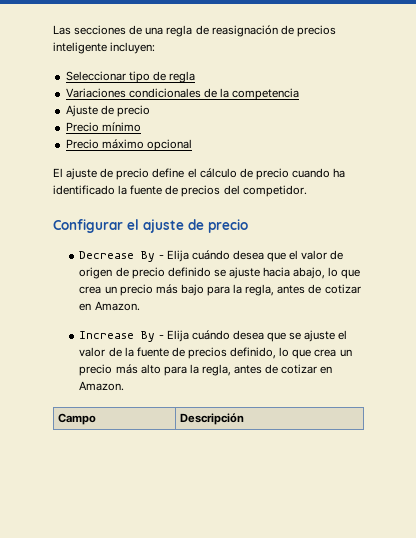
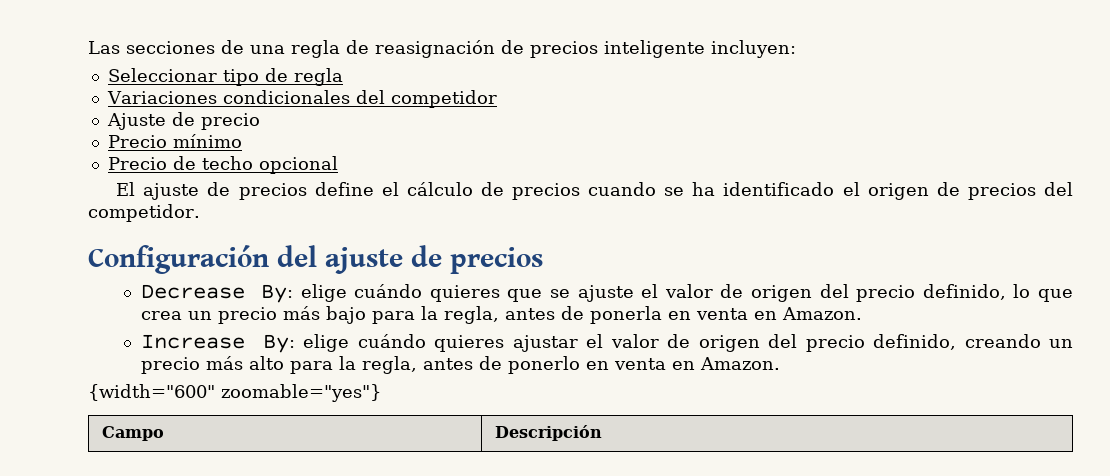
[203,88,300,100] de la competencia -> [355,90,497,108] del competidor
[101,139,144,149] máximo -> [172,156,253,170] de techo
[116,168,150,180] precio -> [238,183,307,200] precios
[255,168,346,180] [53,185,163,195] precio cuando ha identificado la fuente -> [512,182,929,200] precios cuando se ha identificado el origen
[53,219,248,233] Configurar el ajuste de precio -> [88,245,543,274] Configuración del ajuste de precios
[141,250,344,262] [79,267,326,279] By - Elija cuándo desea que el valor de origen de precio definido se ajuste hacia abajo, -> [261,284,1006,303] By: elige cuándo quieres que se ajuste el valor de origen del precio definido,
[324,284,361,294] cotizar -> [589,306,748,324] ponerla en venta
[141,330,348,342] [79,347,337,359] By - Elija cuándo desea que se ajuste el valor de la fuente de precios definido, lo que crea -> [262,334,1041,353] By: elige cuándo quieres ajustar el valor de origen del precio definido, creando
[281,364,333,374] [79,381,125,391] cotizar en Amazon. -> [507,356,780,374] [88,384,381,402] ponerlo en venta en Amazon. // {width="600" zoomable="yes"}

